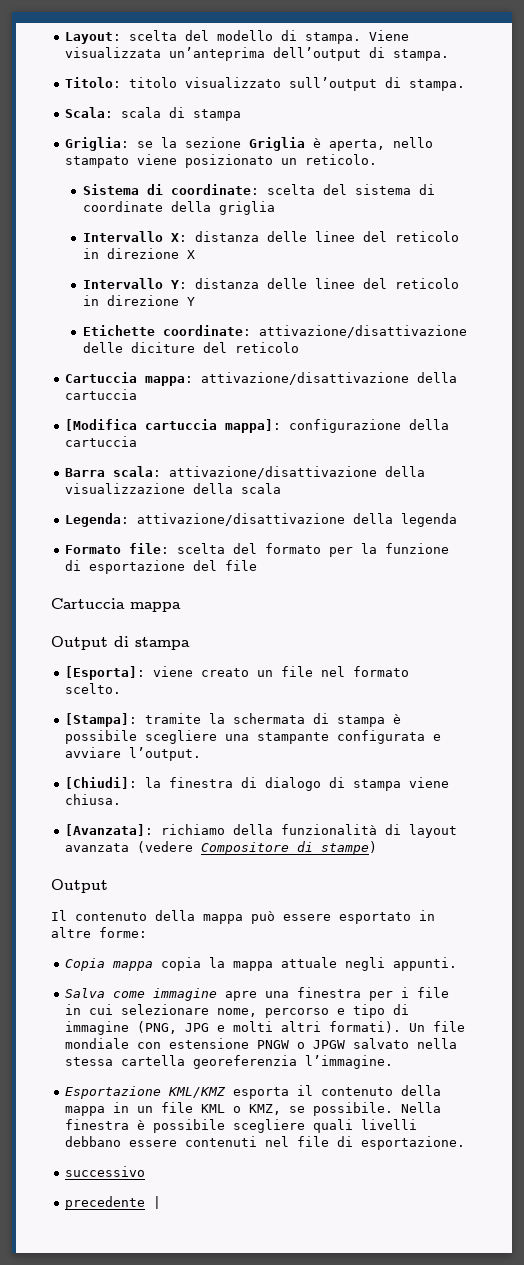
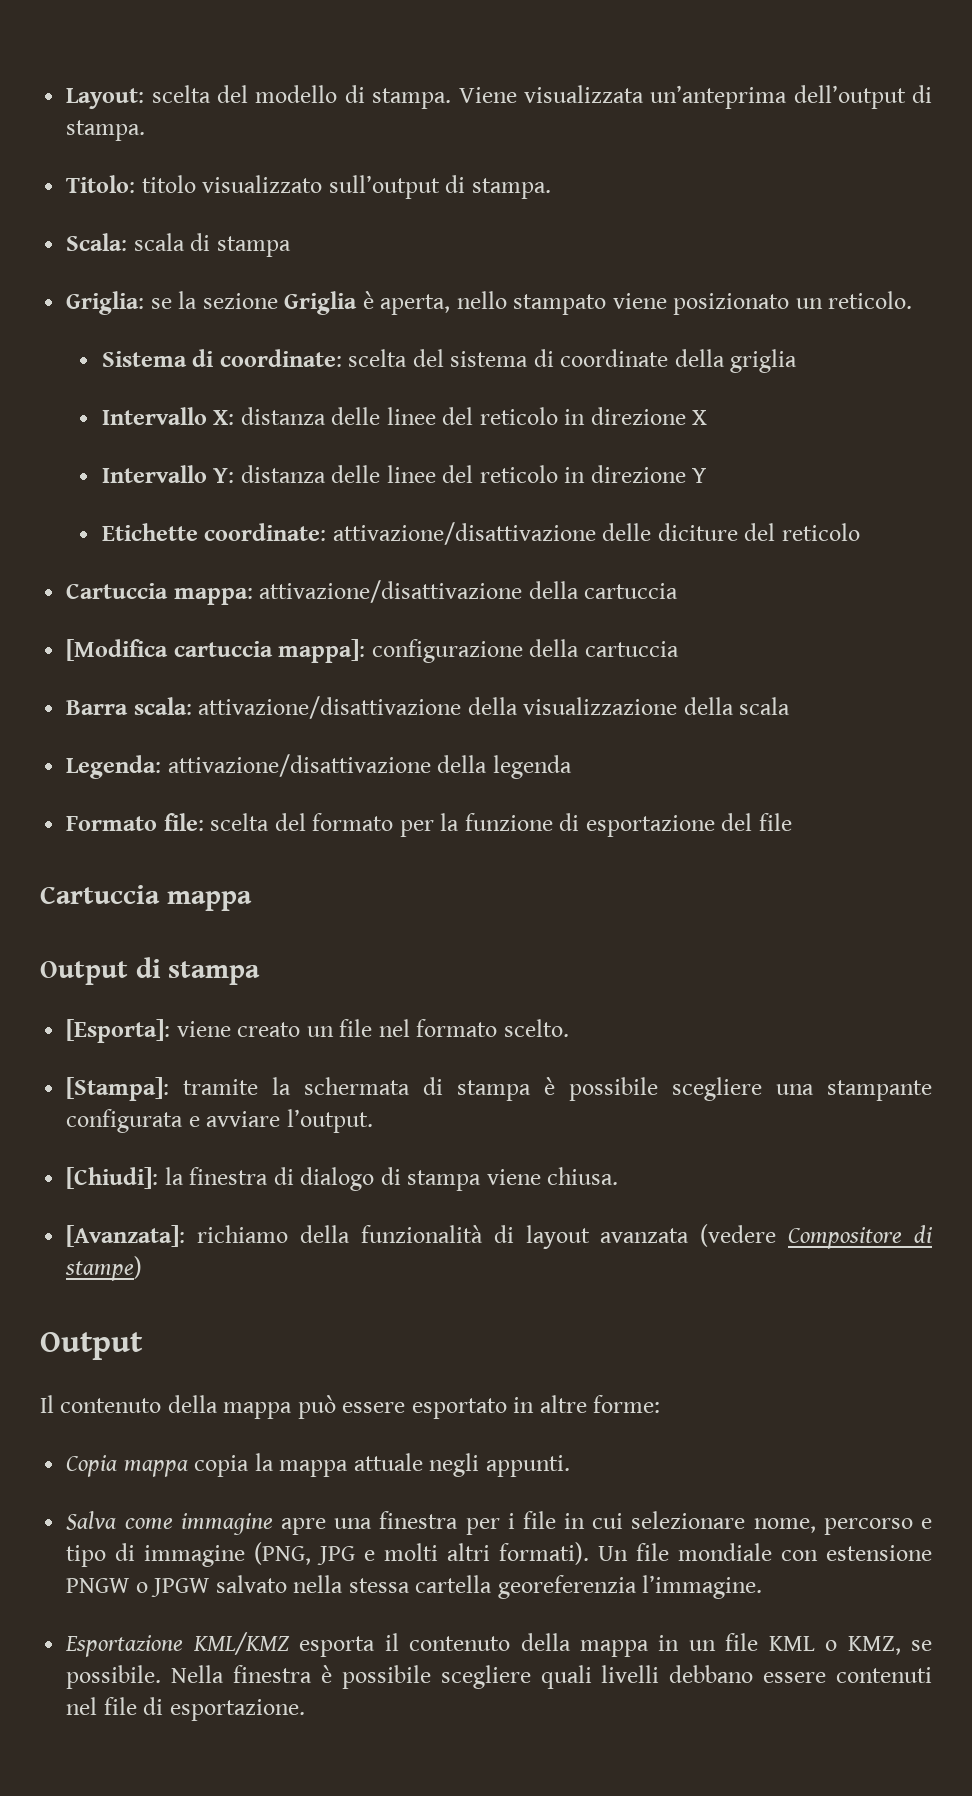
[65,1166,146,1177] [65,1196,162,1210] // successivo // precedente | -> (305, 1710) none

